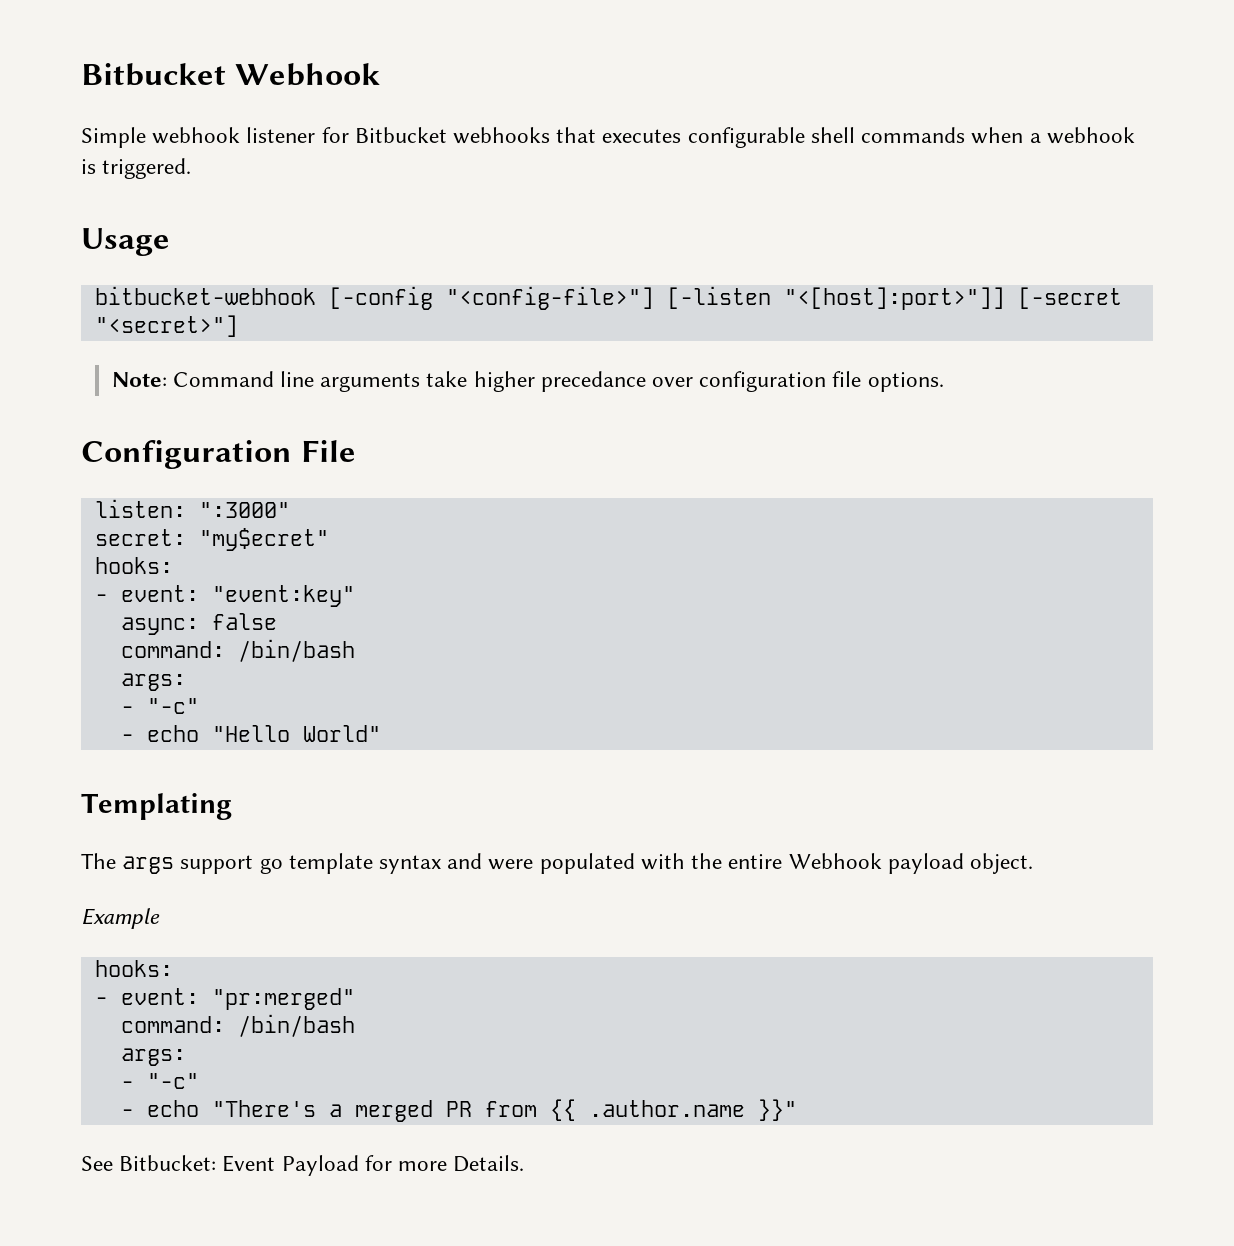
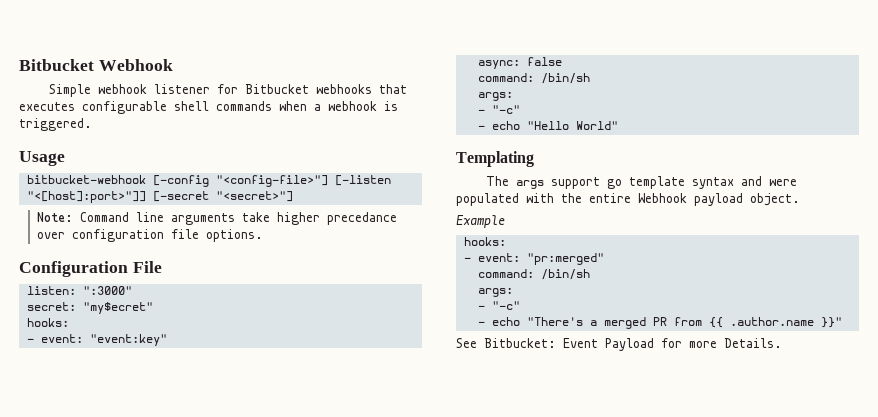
[237,639,355,662] /bin/bash -> [540,73,590,84] /bin/sh
[237,1014,355,1037] /bin/bash -> [540,269,590,280] /bin/sh

